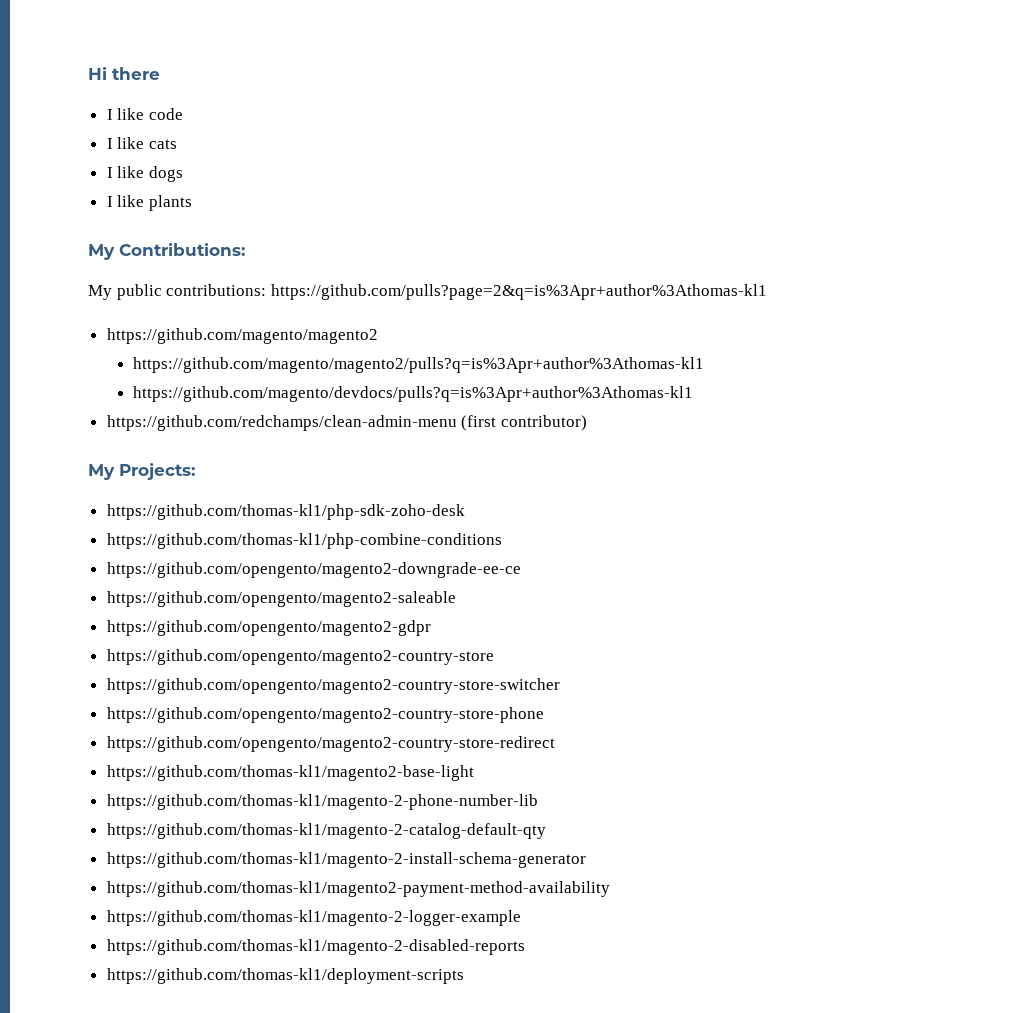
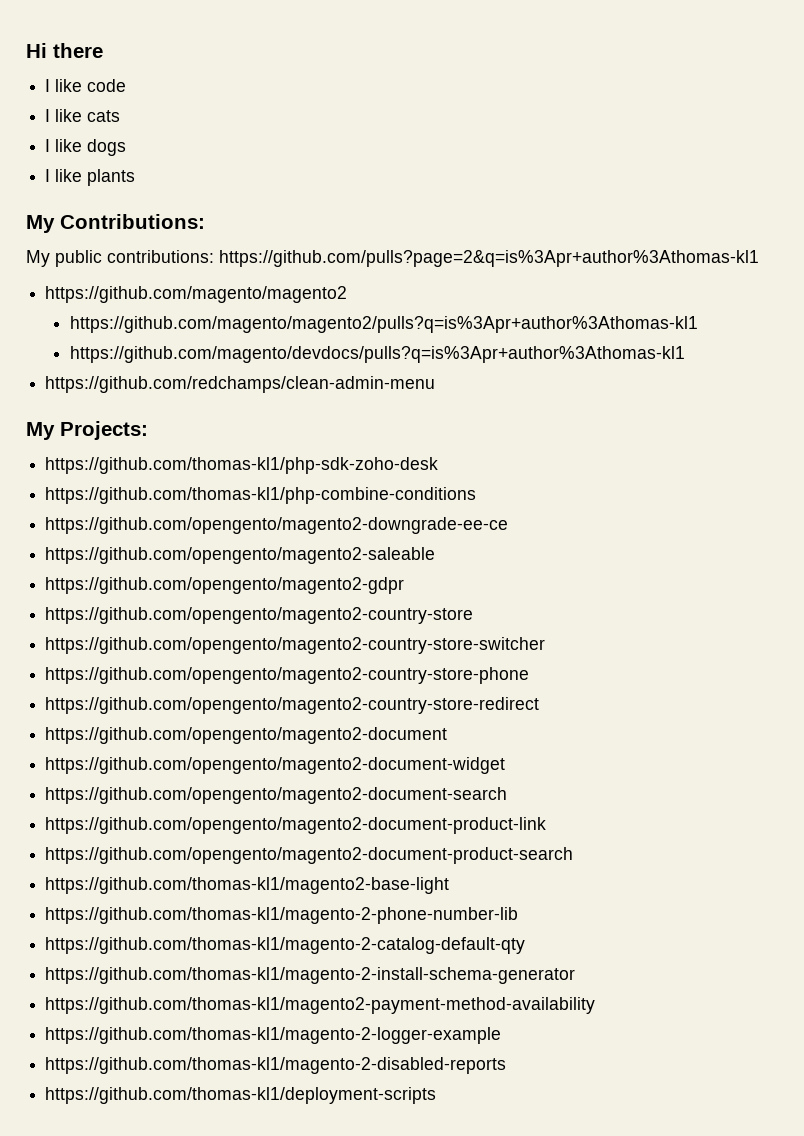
[461,415,587,431] (first contributor) -> (436, 384) none
(555, 744) none -> [45,727,448,744] [45,757,506,774] [45,787,508,804] [45,817,547,834] [45,847,574,864] // https://github.com/opengento/magento2-document // https://github.com/opengento/magento2-document-widget // https://github.com/opengento/magento2-document-search // https://github.com/opengento/magento2-document-product-link // https://github.com/opengento/magento2-document-product-search

